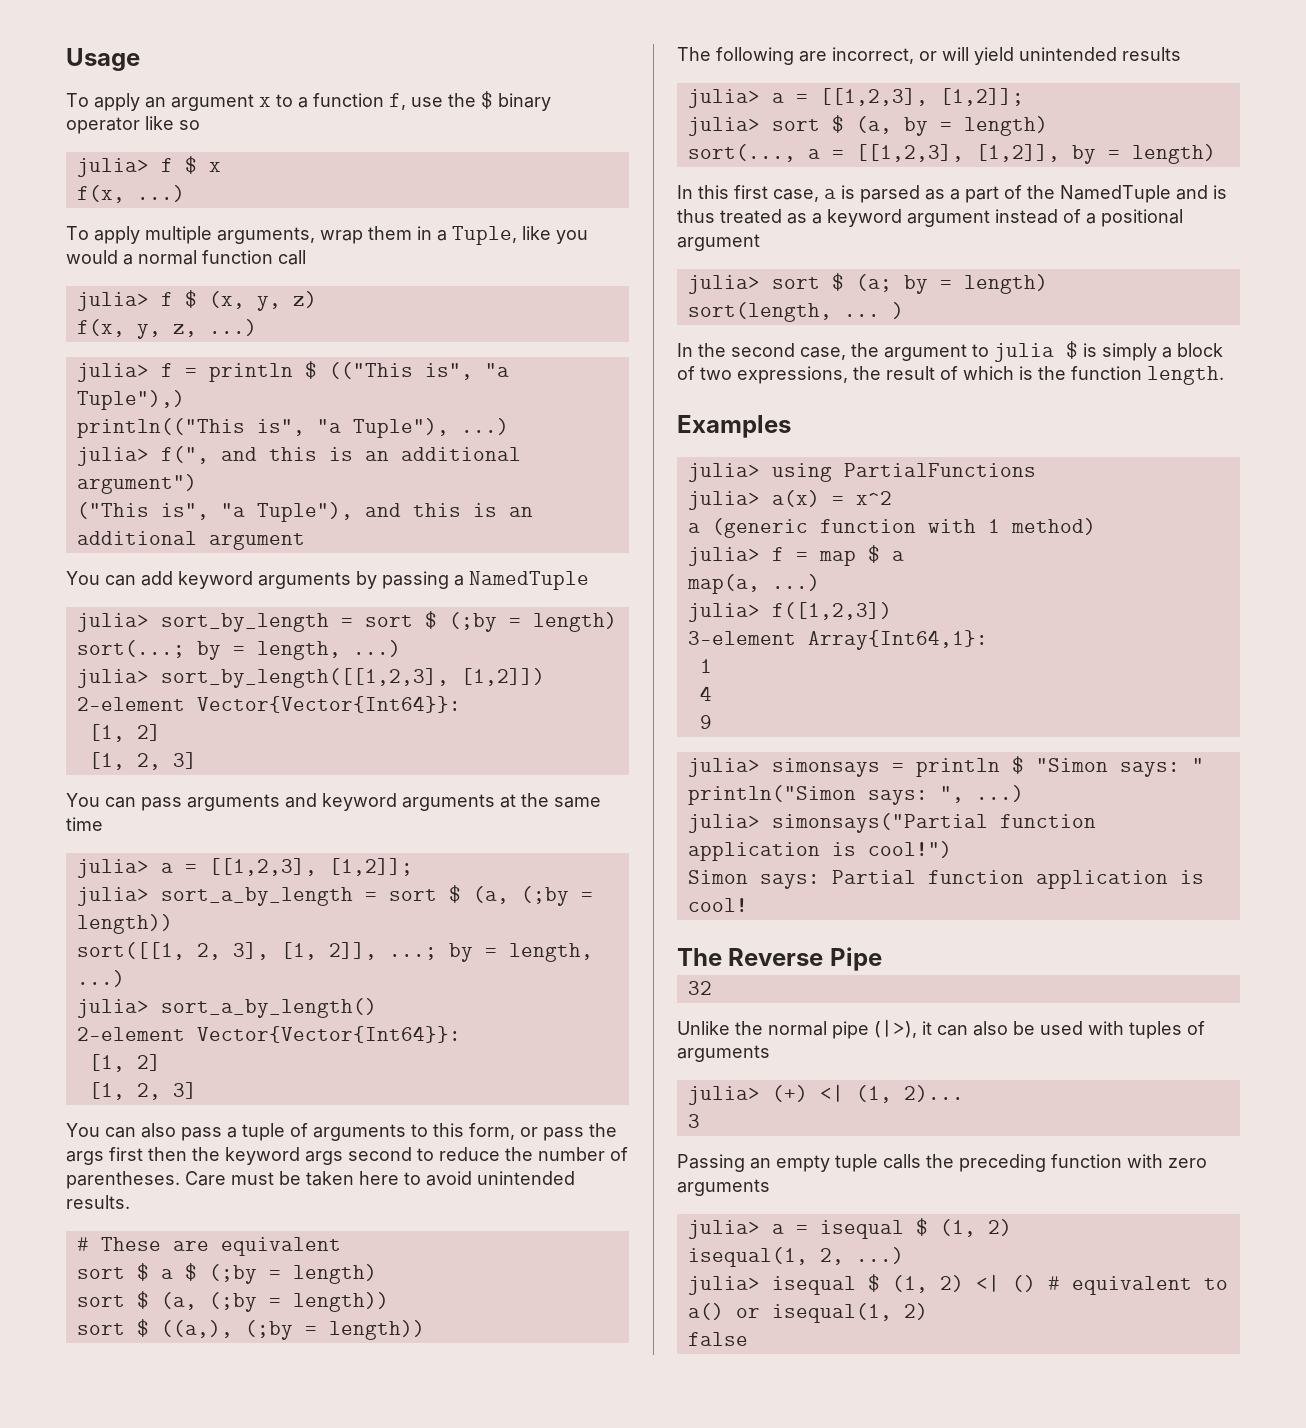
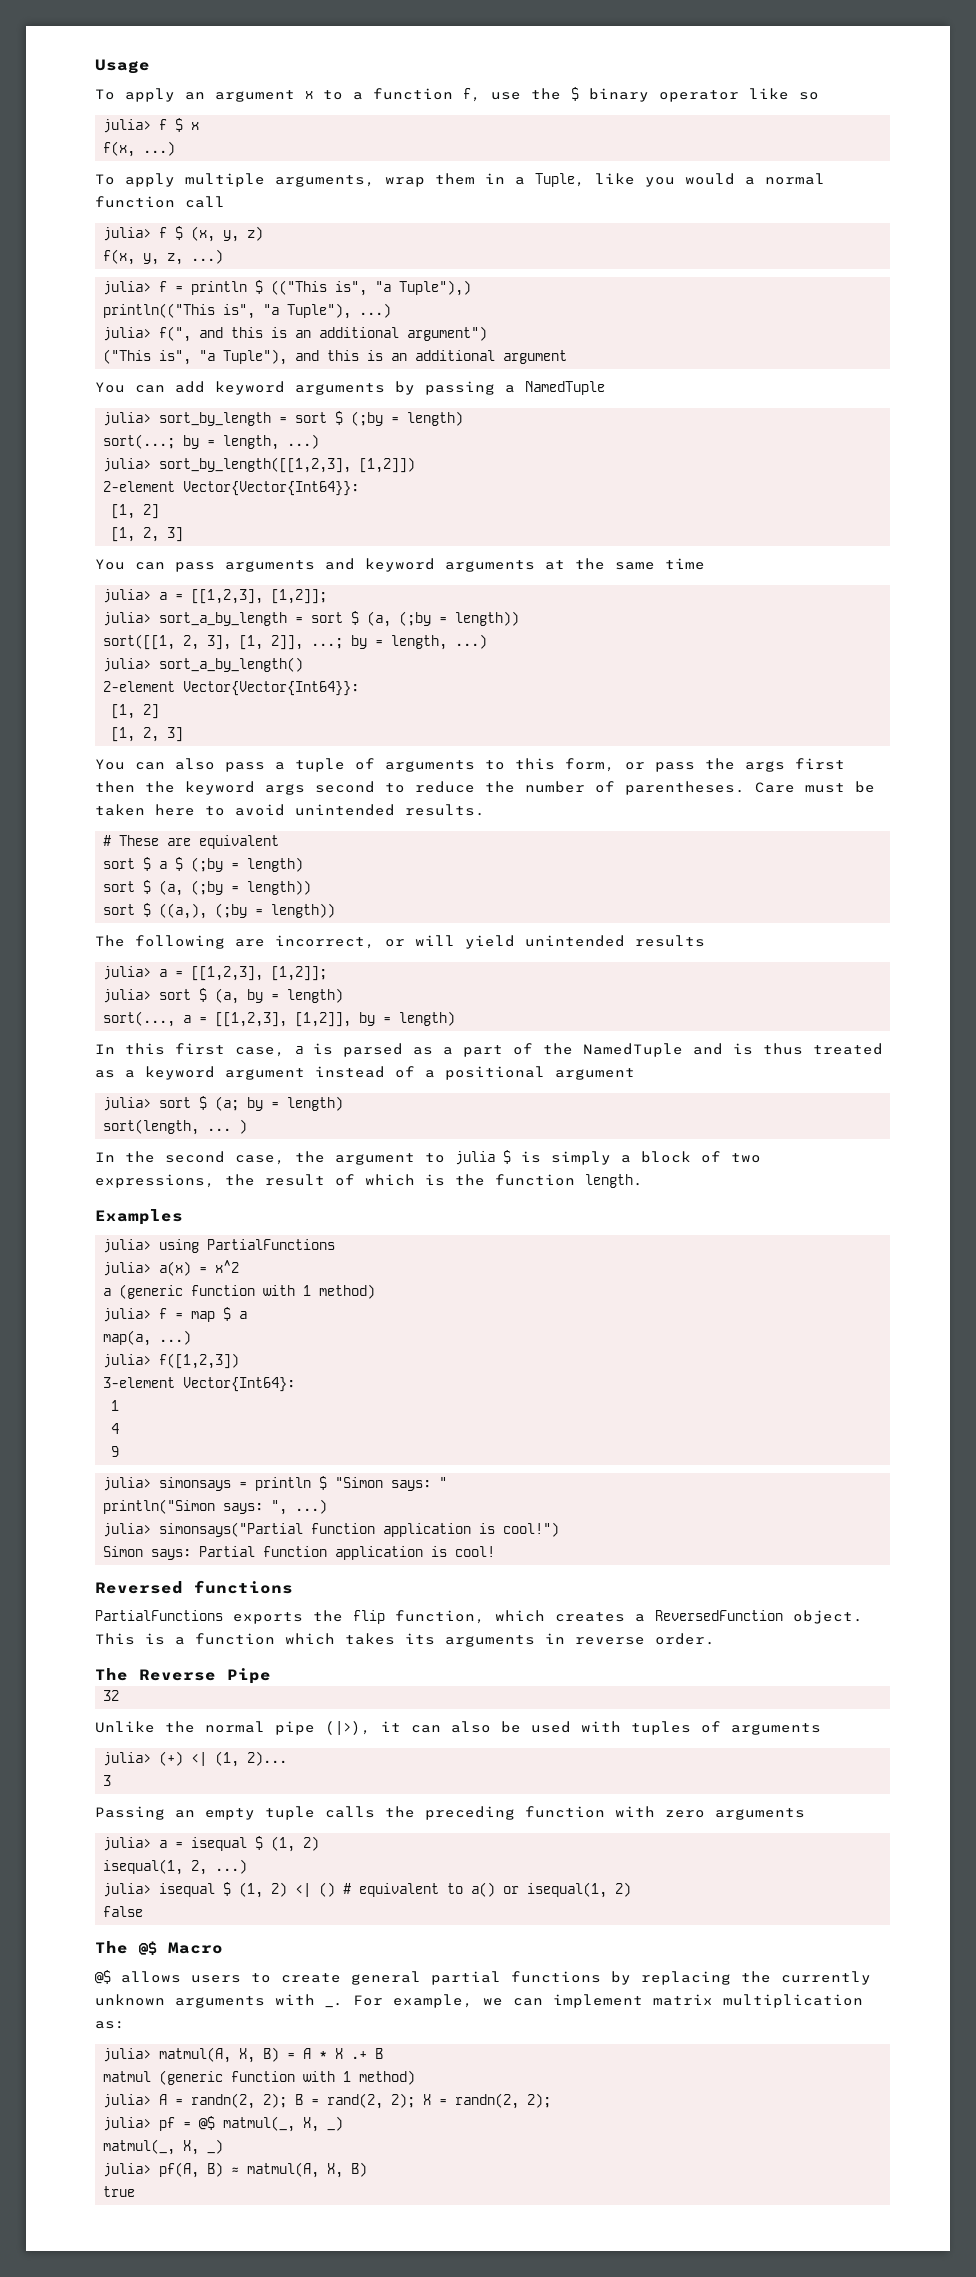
[807,630,988,650] Array{Int64,1}: -> [183,1377,296,1392] Vector{Int64}:
(748, 905) none -> [95,1580,293,1594] [95,1610,863,1624] [95,1633,715,1647] // Reversed functions // PartialFunctions exports the flip function, which creates a ReversedFunction object. This is a function which takes its arguments in reverse order.
(748, 1339) none -> [95,1941,223,1955] [95,1970,871,1985] [95,1994,863,2008] [95,2021,125,2029] [103,2047,384,2063] [103,2070,416,2085] [103,2093,552,2109] [103,2116,344,2132] [103,2139,224,2155] [103,2162,368,2178] [103,2186,136,2197] // The @$ Macro // @$ allows users to create general partial functions by replacing the currently unknown arguments with _. For example, we can implement matrix multiplication as: // julia> matmul(A, X, B) = A * X .+ B // matmul (generic function with 1 method) // julia> A = randn(2, 2); B = rand(2, 2); X = randn(2, 2); // julia> pf = @$ matmul(_, X, _) // matmul(_, X, _) // julia> pf(A, B) ≈ matmul(A, X, B) // true

